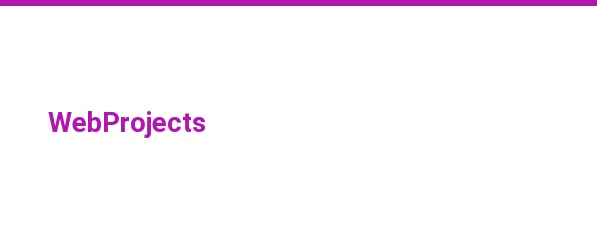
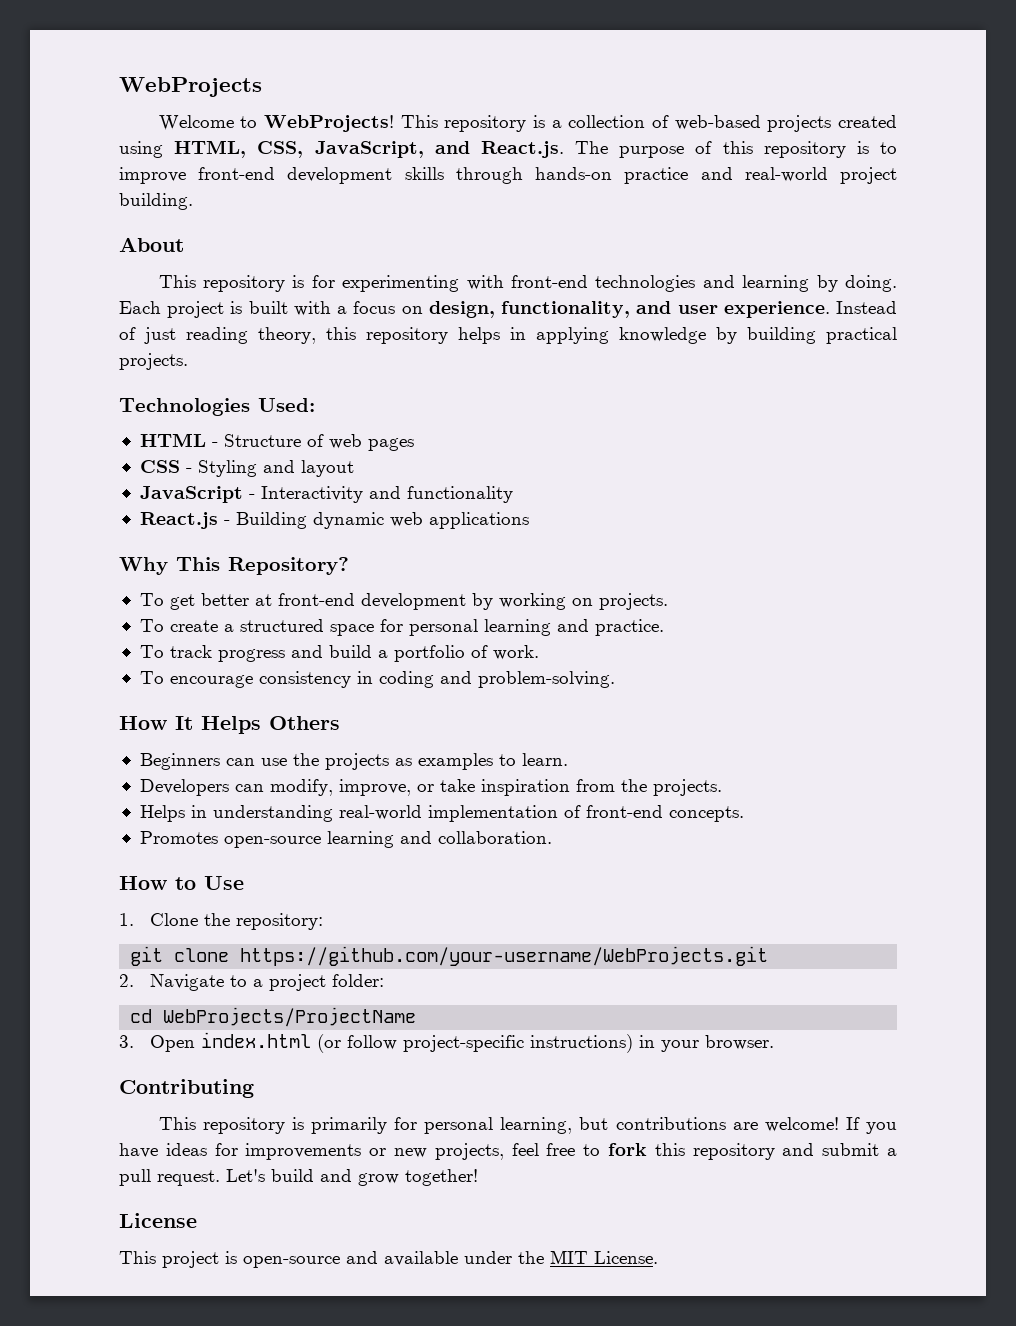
(206, 124) none -> [158,115,897,132] [119,140,897,158] [119,167,897,184] [119,193,193,210] [119,237,184,252] [158,275,897,292] [119,301,898,318] [119,327,897,344] [119,353,188,370] [119,398,315,416] [139,433,414,451] [139,460,354,477] [139,486,513,503] [139,512,529,529] [119,557,349,575] [139,593,668,610] [139,619,664,636] [139,645,539,662] [139,671,615,688] [119,716,340,734] [139,753,568,770] [139,779,722,796] [139,805,744,822] [139,831,552,848] [119,876,244,890] [119,913,323,930] [130,946,769,966] [119,974,384,991] [130,1007,417,1027] [119,1032,774,1053] [119,1079,254,1098] [158,1117,898,1134] [119,1143,897,1160] [119,1169,478,1186] [119,1213,197,1228] [119,1250,658,1268] // Welcome to WebProjects! This repository is a collection of web-based projects created using HTML, CSS, JavaScript, and React.js. The purpose of this repository is to improve front-end development skills through hands-on practice and real-world project building. // About // This repository is for experimenting with front-end technologies and learning by doing. Each project is built with a focus on design, functionality, and user experience. Instead of just reading theory, this repository helps in applying knowledge by building practical projects. // Technologies Used: // HTML - Structure of web pages // CSS - Styling and layout // JavaScript - Interactivity and functionality // React.js - Building dynamic web applications // Why This Repository? // To get better at front-end development by working on projects. // To create a structured space for personal learning and practice. // To track progress and build a portfolio of work. // To encourage consistency in coding and problem-solving. // How It Helps Others // Beginners can use the projects as examples to learn. // Developers can modify, improve, or take inspiration from the projects. // Helps in understanding real-world implementation of front-end concepts. // Promotes open-source learning and collaboration. // How to Use // 1. Clone the repository: // git clone https://github.com/your-username/WebProjects.git // 2. Navigate to a project folder: // cd WebProjects/ProjectName // 3. Open index.html (or follow project-specific instructions) in your browser. // Contributing // This repository is primarily for personal learning, but contributions are welcome! If you have ideas for improvements or new projects, feel free to fork this repository and submit a pull request. Let's build and grow together! // License // This project is open-source and available under the MIT License.

